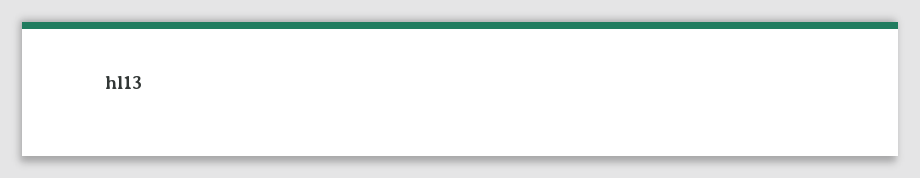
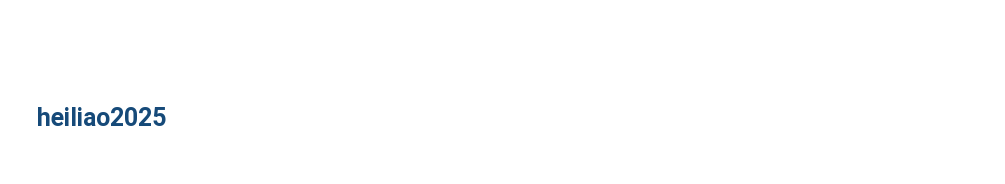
[105,76,142,89] hl13 -> [37,107,166,126] heiliao2025

